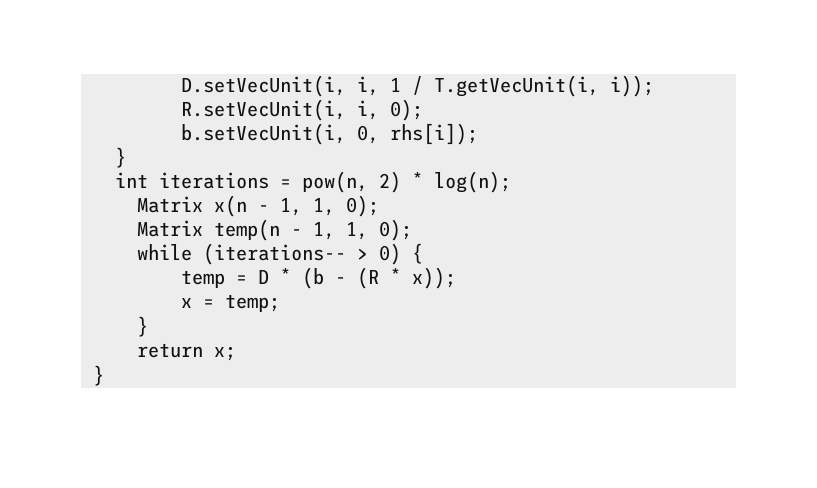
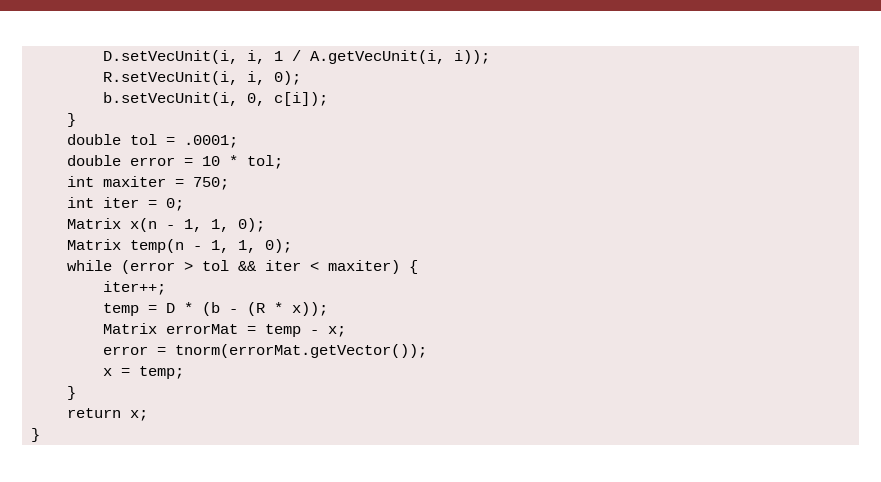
[434,75,600,97] T.getVecUnit(i, -> [310,50,445,64] A.getVecUnit(i,
[390,123,479,145] [115,147,127,168] [115,171,512,193] rhs[i]); // } // int iterations = pow(n, 2) * log(n); -> [274,92,328,106] [67,113,76,127] [67,134,238,148] [67,155,283,169] [67,176,229,190] [67,197,184,211] c[i]); // } // double tol = .0001; // double error = 10 * tol; // int maxiter = 750; // int iter = 0;
[203,243,402,265] (iterations-- > 0) -> [121,260,400,274] (error > tol && iter < maxiter)
(424, 253) none -> [103,281,166,295] // iter++;
(457, 278) none -> [103,323,346,337] [103,344,427,358] // Matrix errorMat = temp - x; // error = tnorm(errorMat.getVector());

